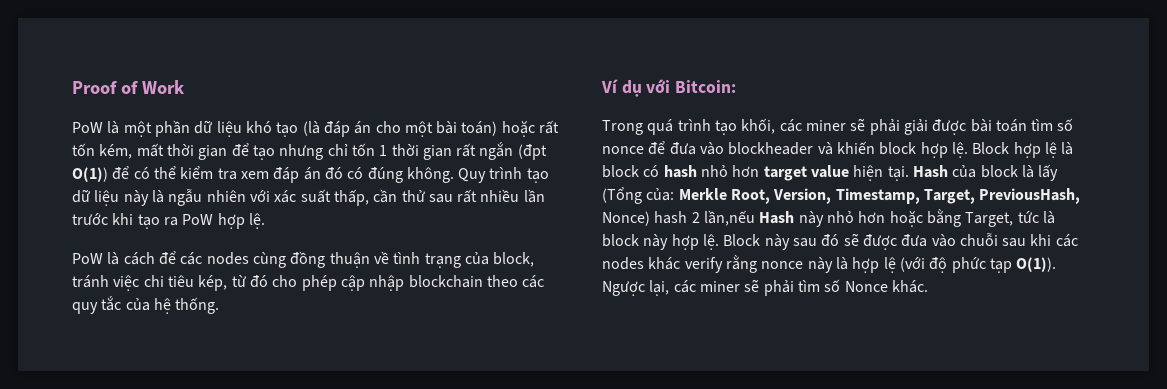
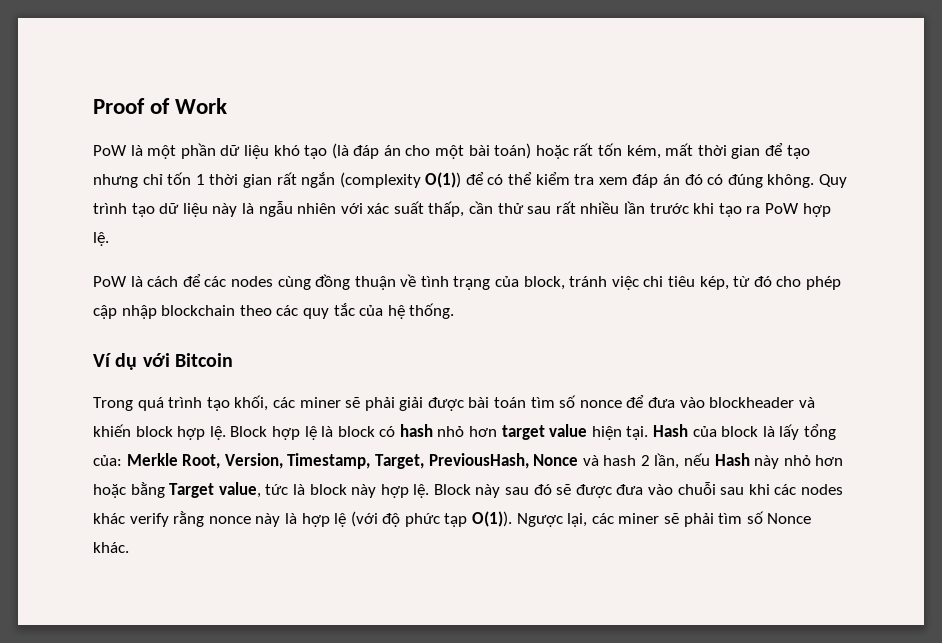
[517,144,547,160] (đpt -> [339,172,421,188] (complexity
[675,80,737,93] Bitcoin: -> [174,353,233,367] Bitcoin
[602,187,642,204] (Tổng -> [803,424,836,440] tổng
[602,210,755,226] Nonce) hash 2 lần,nếu -> [533,453,711,469] Nonce và hash 2 lần, nếu
[965,212,1014,227] Target, -> [169,482,261,498] Target value,

